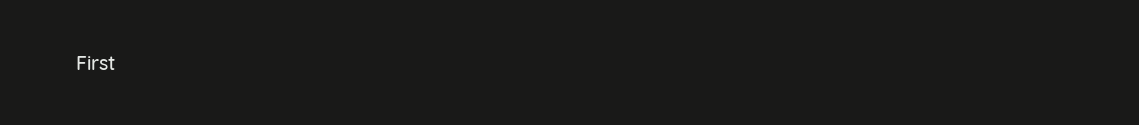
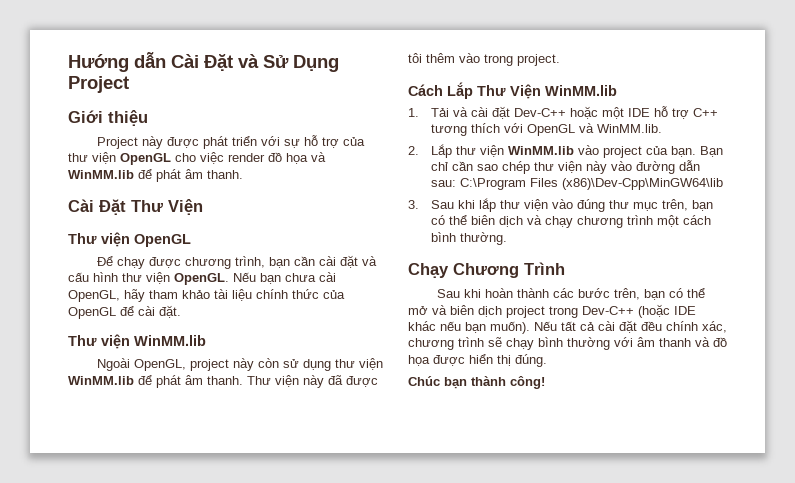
[76,56,115,70] First -> [68,52,339,72] [68,76,129,93] [68,110,148,126] [97,135,366,149] [68,152,326,165] [68,169,243,182] [68,199,203,215] [68,232,191,247] [97,255,378,269] [68,272,336,285] [68,289,345,302] [68,305,181,319] [68,334,206,349] [97,358,384,371] [68,375,378,388] [408,53,560,66] [408,82,617,99] [408,106,718,119] [430,123,662,136] [408,144,723,158] [430,160,700,174] [430,178,723,190] [408,198,713,212] [430,215,711,228] [430,232,507,245] [408,262,565,278] [437,288,706,300] [408,304,696,318] [408,320,727,334] [408,337,727,350] [408,354,547,367] [408,376,545,389] Hướng dẫn Cài Đặt và Sử Dụng Project // Giới thiệu // Project này được phát triển với sự hỗ trợ của thư viện OpenGL cho việc render đồ họa và WinMM.lib để phát âm thanh. // Cài Đặt Thư Viện // Thư viện OpenGL // Để chạy được chương trình, bạn cần cài đặt và cấu hình thư viện OpenGL. Nếu bạn chưa cài OpenGL, hãy tham khảo tài liệu chính thức của OpenGL để cài đặt. // Thư viện WinMM.lib // Ngoài OpenGL, project này còn sử dụng thư viện WinMM.lib để phát âm thanh. Thư viện này đã được tôi thêm vào trong project. // Cách Lắp Thư Viện WinMM.lib // 1. Tải và cài đặt Dev-C++ hoặc một IDE hỗ trợ C++ tương thích với OpenGL và WinMM.lib. // 2. Lắp thư viện WinMM.lib vào project của bạn. Bạn chỉ cần sao chép thư viện này vào đường dẫn sau: C:\Program Files (x86)\Dev-Cpp\MinGW64\lib // 3. Sau khi lắp thư viện vào đúng thư mục trên, bạn có thể biên dịch và chạy chương trình một cách bình thường. // Chạy Chương Trình // Sau khi hoàn thành các bước trên, bạn có thể mở và biên dịch project trong Dev-C++ (hoặc IDE khác nếu bạn muốn). Nếu tất cả cài đặt đều chính xác, chương trình sẽ chạy bình thường với âm thanh và đồ họa được hiển thị đúng. // Chúc bạn thành công!

